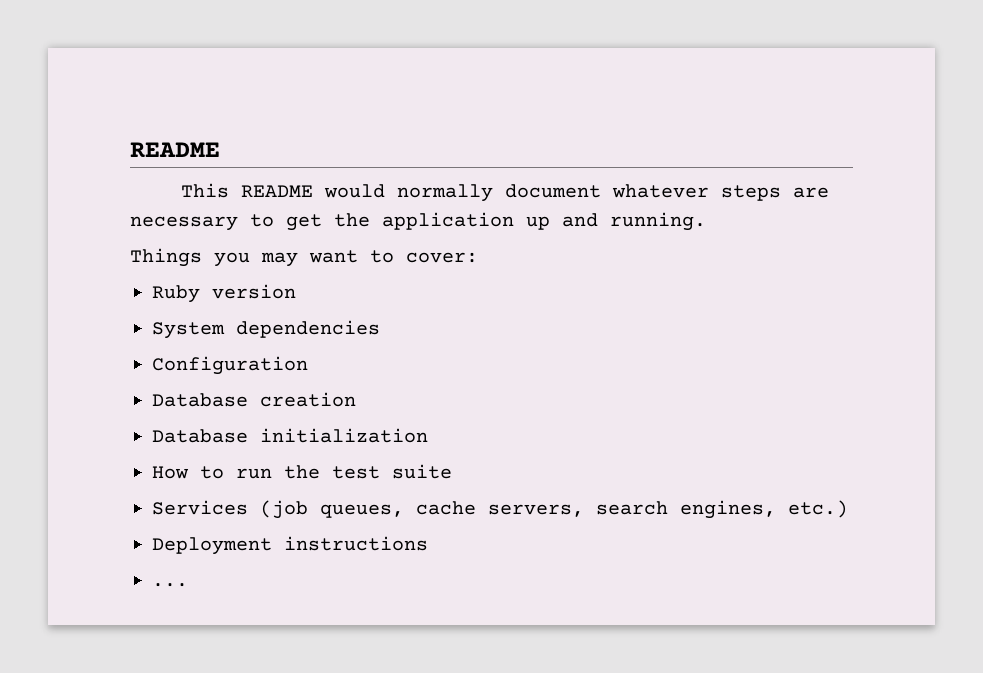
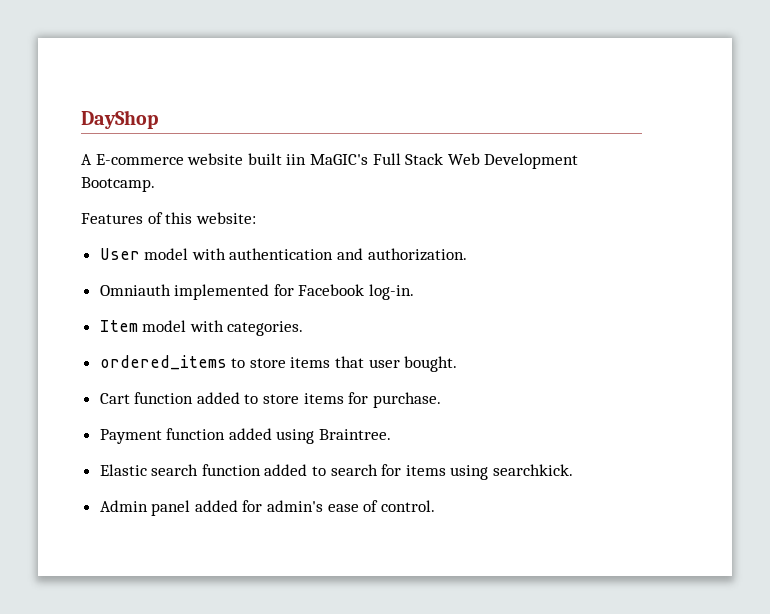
[130,142,220,157] [180,183,829,202] [130,212,706,231] [130,248,478,267] [152,284,296,303] [152,320,380,339] [152,356,308,375] [152,392,356,407] [152,428,428,443] [152,464,452,479] [152,500,848,519] [152,536,428,555] [152,583,188,587] README // This README would normally document whatever steps are necessary to get the application up and running. // Things you may want to cover: // Ruby version // System dependencies // Configuration // Database creation // Database initialization // How to run the test suite // Services (job queues, cache servers, search engines, etc.) // Deployment instructions // ... -> [81,110,158,129] [81,153,579,169] [81,177,155,192] [81,212,256,224] [99,248,467,261] [99,284,415,300] [99,320,304,336] [99,355,458,372] [99,392,441,408] [99,428,392,444] [99,464,574,480] [99,500,435,516] DayShop // A E-commerce website built iin MaGIC's Full Stack Web Development Bootcamp. // Features of this website: // User model with authentication and authorization. // Omniauth implemented for Facebook log-in. // Item model with categories. // ordered_items to store items that user bought. // Cart function added to store items for purchase. // Payment function added using Braintree. // Elastic search function added to search for items using searchkick. // Admin panel added for admin's ease of control.

